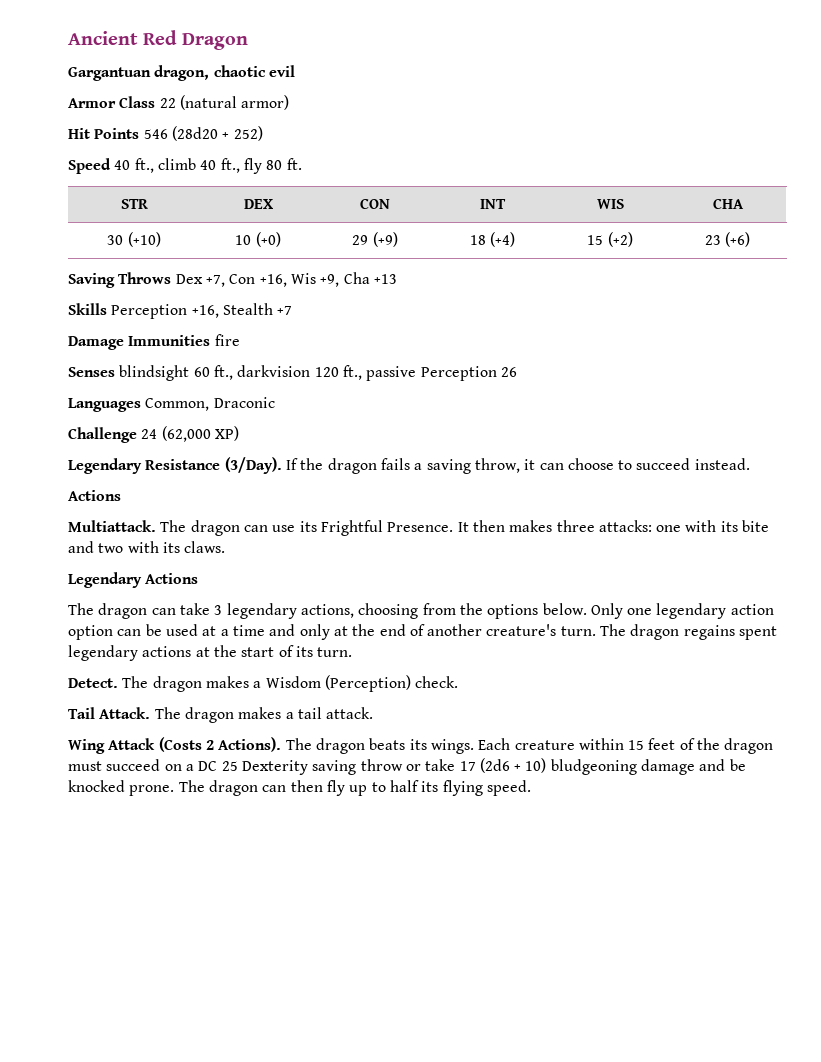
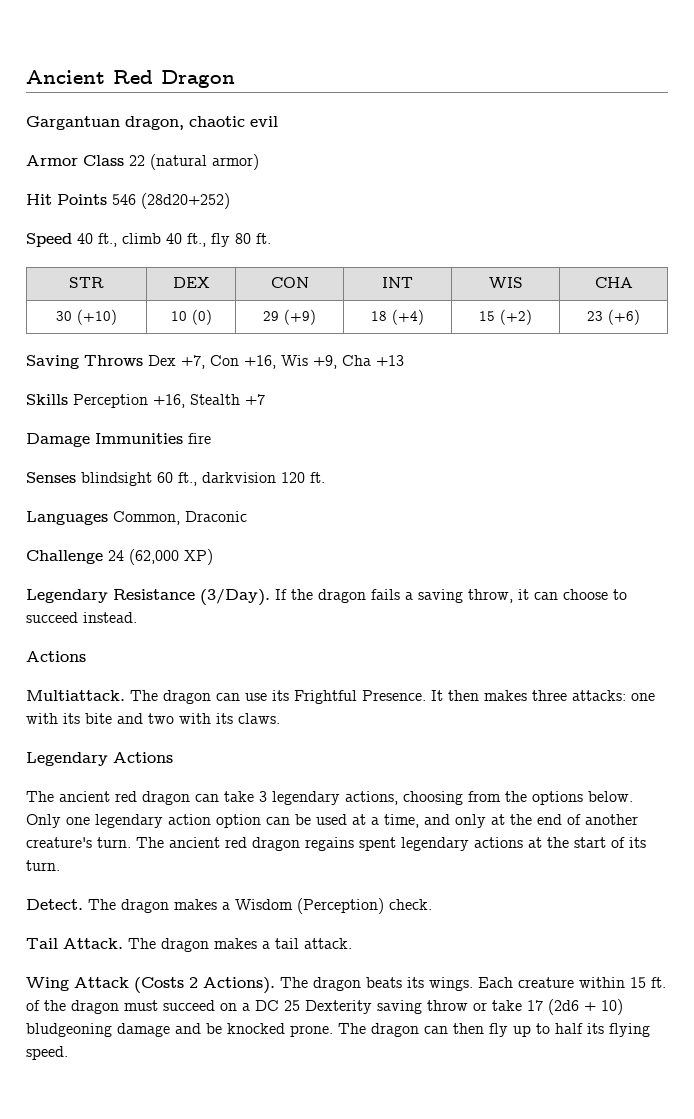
[171,126,263,141] (28d20 + 252) -> [141,193,230,209] (28d20+252)
[255,232,281,247] (+0) -> [191,309,212,325] (0)
[342,365,517,381] ft., passive Perception 26 -> [310,472,325,483] ft.
(94, 609) none -> [59,791,137,802] ancient red
[232,625,265,636] time -> [384,814,419,828] time,
(627, 630) none -> [169,837,247,848] ancient red
[648,738,676,750] feet -> [651,977,666,988] ft.

